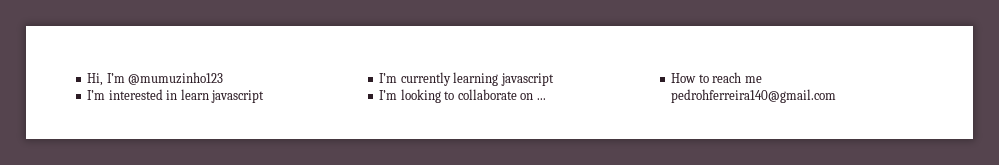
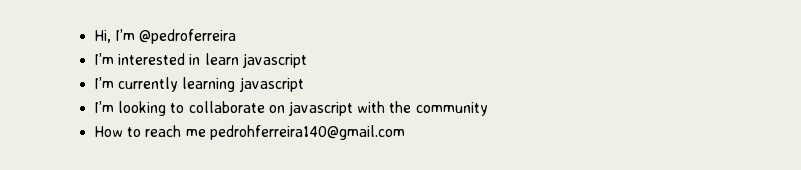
[128,72,224,85] @mumuzinho123 -> [139,29,237,44] @pedroferreira
[536,98,546,100] ... -> [287,101,488,116] javascript with the community

